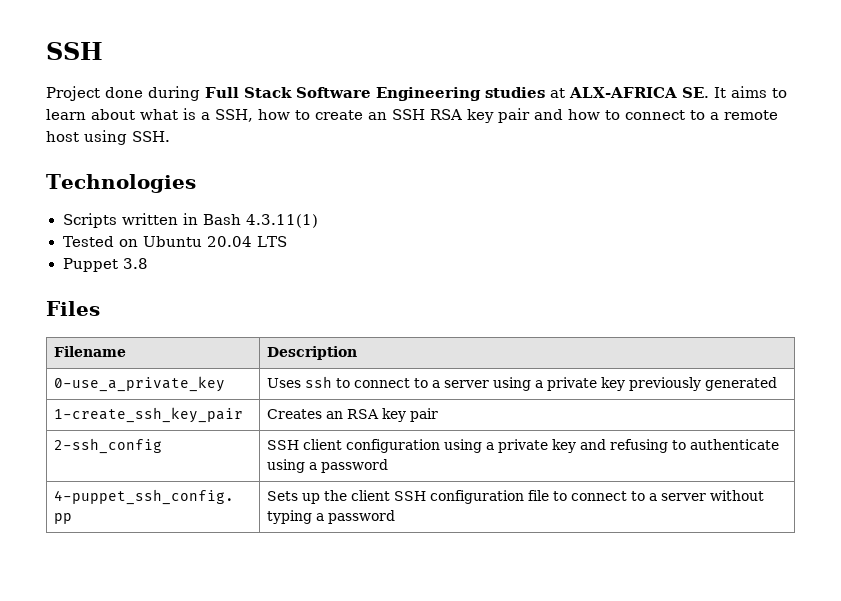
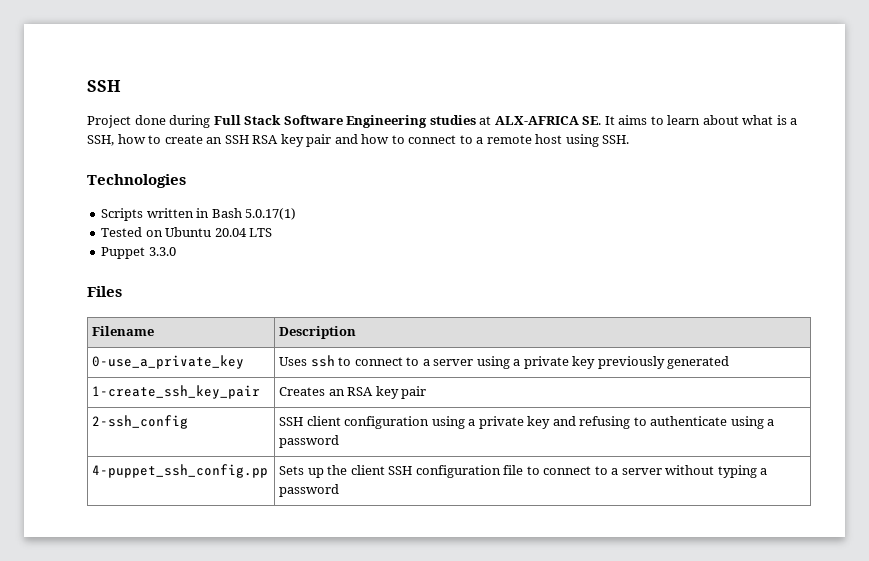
[245,214,318,228] 4.3.11(1) -> [245,208,297,220] 5.0.17(1)
[122,258,148,269] 3.8 -> [148,247,176,256] 3.3.0

